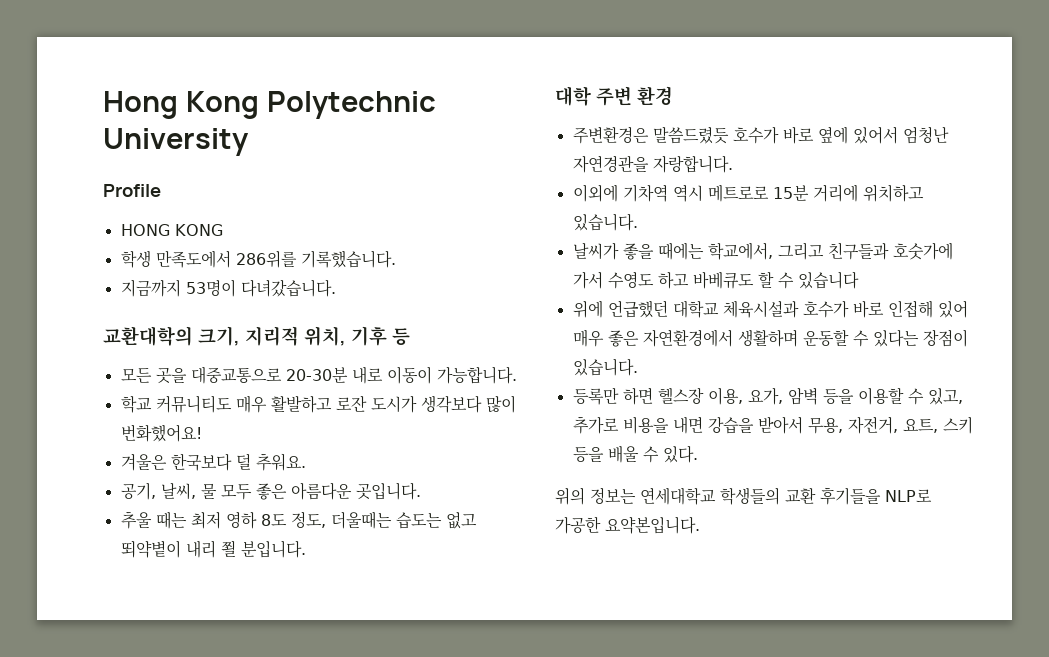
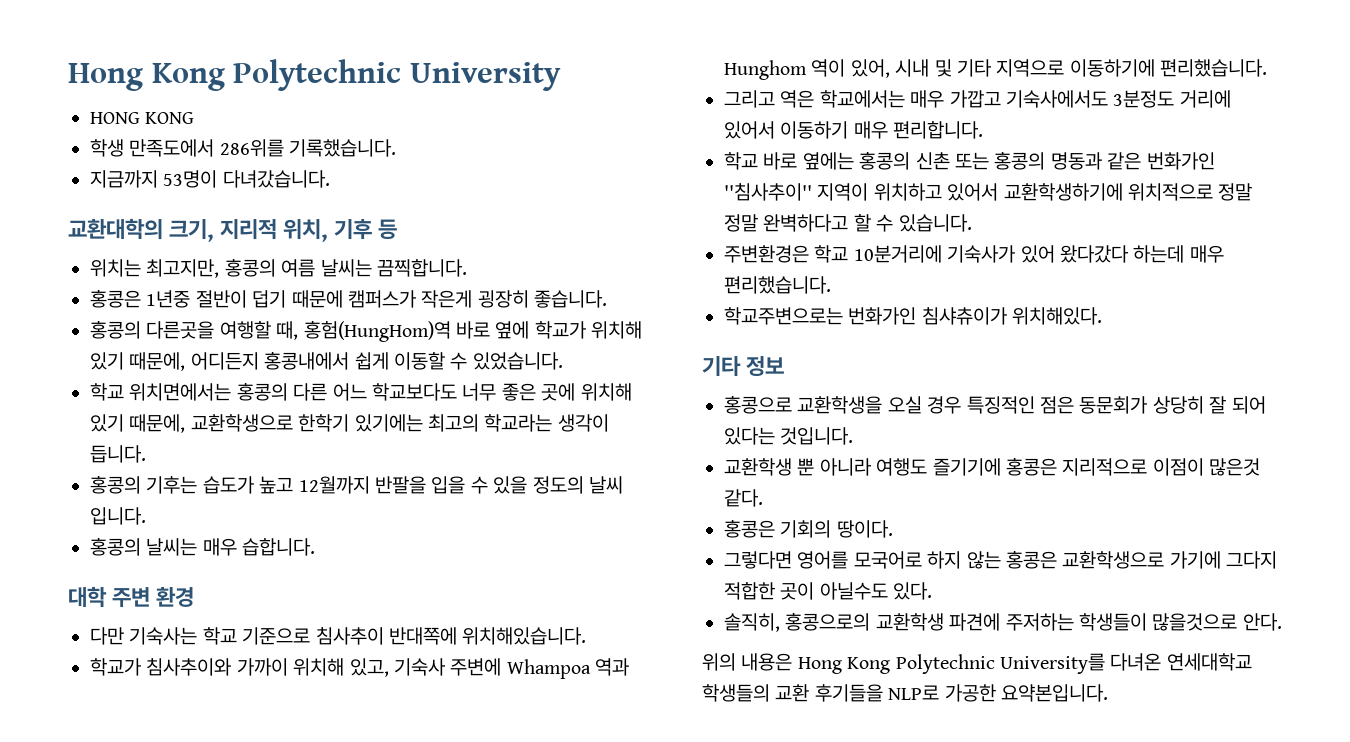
[103,184,161,197] // Profile -> (561, 76) none
[120,366,517,384] [120,395,516,413] [120,424,202,442] [120,453,306,471] [120,482,421,500] [120,511,477,529] [120,540,306,558] [555,86,673,106] [572,126,949,144] [572,155,733,173] [572,184,924,202] [572,213,638,231] [572,242,953,260] [572,271,859,289] [572,300,968,318] [572,329,968,347] [572,358,638,376] [572,387,963,405] [572,416,973,434] [572,445,698,463] [555,487,636,505] 모든 곳을 대중교통으로 20-30분 내로 이동이 가능합니다. // 학교 커뮤니티도 매우 활발하고 로잔 도시가 생각보다 많이 번화했어요! // 겨울은 한국보다 덜 추워요. // 공기, 날씨, 물 모두 좋은 아름다운 곳입니다. // 추울 때는 최저 영하 8도 정도, 더울때는 습도는 없고 뙤약볕이 내리 쬘 분입니다. // 대학 주변 환경 // 주변환경은 말씀드렸듯 호수가 바로 옆에 있어서 엄청난 자연경관을 자랑합니다. // 이외에 기차역 역시 메트로로 15분 거리에 위치하고 있습니다. // 날씨가 좋을 때에는 학교에서, 그리고 친구들과 호숫가에 가서 수영도 하고 바베큐도 할 수 있습니다 // 위에 언급했던 대학교 체육시설과 호수가 바로 인접해 있어 매우 좋은 자연환경에서 생활하며 운동할 수 있다는 장점이 있습니다. // 등록만 하면 헬스장 이용, 요가, 암벽 등을 이용할 수 있고, 추가로 비용을 내면 강습을 받아서 무용, 자전거, 요트, 스키 등을 배울 수 있다. // 위의 정보는 -> [90,258,467,278] [90,289,608,308] [90,320,643,342] [90,351,563,371] [90,382,632,401] [90,414,609,433] [90,445,146,463] [90,475,623,494] [90,507,146,525] [90,537,316,556] [68,586,195,608] [90,627,587,645] [90,658,630,679] [724,59,1268,80] [724,90,1231,108] [724,121,984,139] [724,151,1215,170] [724,183,1253,201] [724,214,972,232] [724,245,1224,263] [724,276,831,294] [724,307,1103,325] [702,356,785,377] [724,395,1266,414] [724,427,854,445] [724,457,1261,476] [724,489,763,507] [724,519,893,538] [724,550,1278,569] [724,582,933,600] [724,612,1282,632] [702,653,1162,674] 위치는 최고지만, 홍콩의 여름 날씨는 끔찍합니다. // 홍콩은 1년중 절반이 덥기 때문에 캠퍼스가 작은게 굉장히 좋습니다. // 홍콩의 다른곳을 여행할 때, 홍험(HungHom)역 바로 옆에 학교가 위치해 있기 때문에, 어디든지 홍콩내에서 쉽게 이동할 수 있었습니다. // 학교 위치면에서는 홍콩의 다른 어느 학교보다도 너무 좋은 곳에 위치해 있기 때문에, 교환학생으로 한학기 있기에는 최고의 학교라는 생각이 듭니다. // 홍콩의 기후는 습도가 높고 12월까지 반팔을 입을 수 있을 정도의 날씨 입니다. // 홍콩의 날씨는 매우 습합니다. // 대학 주변 환경 // 다만 기숙사는 학교 기준으로 침사추이 반대쪽에 위치해있습니다. // 학교가 침사추이와 가까이 위치해 있고, 기숙사 주변에 Whampoa 역과 Hunghom 역이 있어, 시내 및 기타 지역으로 이동하기에 편리했습니다. // 그리고 역은 학교에서는 매우 가깝고 기숙사에서도 3분정도 거리에 있어서 이동하기 매우 편리합니다. // 학교 바로 옆에는 홍콩의 신촌 또는 홍콩의 명동과 같은 번화가인 ''침사추이'' 지역이 위치하고 있어서 교환학생하기에 위치적으로 정말 정말 완벽하다고 할 수 있습니다. // 주변환경은 학교 10분거리에 기숙사가 있어 왔다갔다 하는데 매우 편리했습니다. // 학교주변으로는 번화가인 침샤츄이가 위치해있다. // 기타 정보 // 홍콩으로 교환학생을 오실 경우 특징적인 점은 동문회가 상당히 잘 되어 있다는 것입니다. // 교환학생 뿐 아니라 여행도 즐기기에 홍콩은 지리적으로 이점이 많은것 같다. // 홍콩은 기회의 땅이다. // 그렇다면 영어를 모국어로 하지 않는 홍콩은 교환학생으로 가기에 그다지 적합한 곳이 아닐수도 있다. // 솔직히, 홍콩으로의 교환학생 파견에 주저하는 학생들이 많을것으로 안다. // 위의 내용은 Hong Kong Polytechnic University를 다녀온

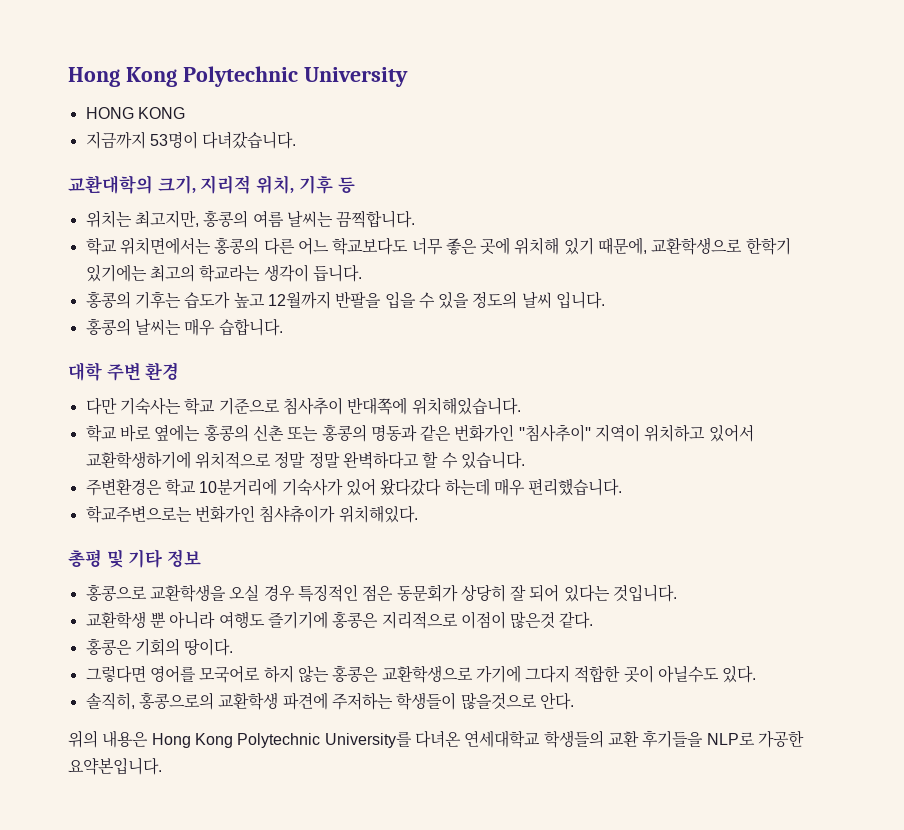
[90,139,397,157] // 학생 만족도에서 286위를 기록했습니다. -> (185, 113) none
[90,289,608,308] [90,320,643,342] [90,351,563,371] // 홍콩은 1년중 절반이 덥기 때문에 캠퍼스가 작은게 굉장히 좋습니다. // 홍콩의 다른곳을 여행할 때, 홍험(HungHom)역 바로 옆에 학교가 위치해 있기 때문에, 어디든지 홍콩내에서 쉽게 이동할 수 있었습니다. -> (416, 219) none
[90,658,630,679] [724,59,1268,80] [724,90,1231,108] [724,121,984,139] // 학교가 침사추이와 가까이 위치해 있고, 기숙사 주변에 Whampoa 역과 Hunghom 역이 있어, 시내 및 기타 지역으로 이동하기에 편리했습니다. // 그리고 역은 학교에서는 매우 가깝고 기숙사에서도 3분정도 거리에 있어서 이동하기 매우 편리합니다. -> (521, 406) none
(1103, 316) none -> [68,549,124,568] 총평 및

